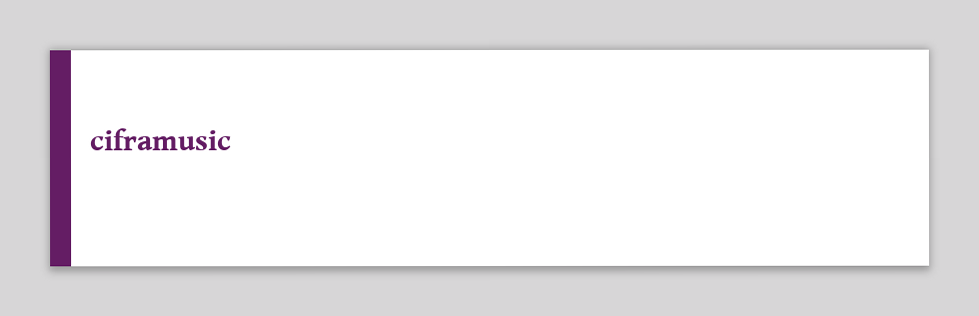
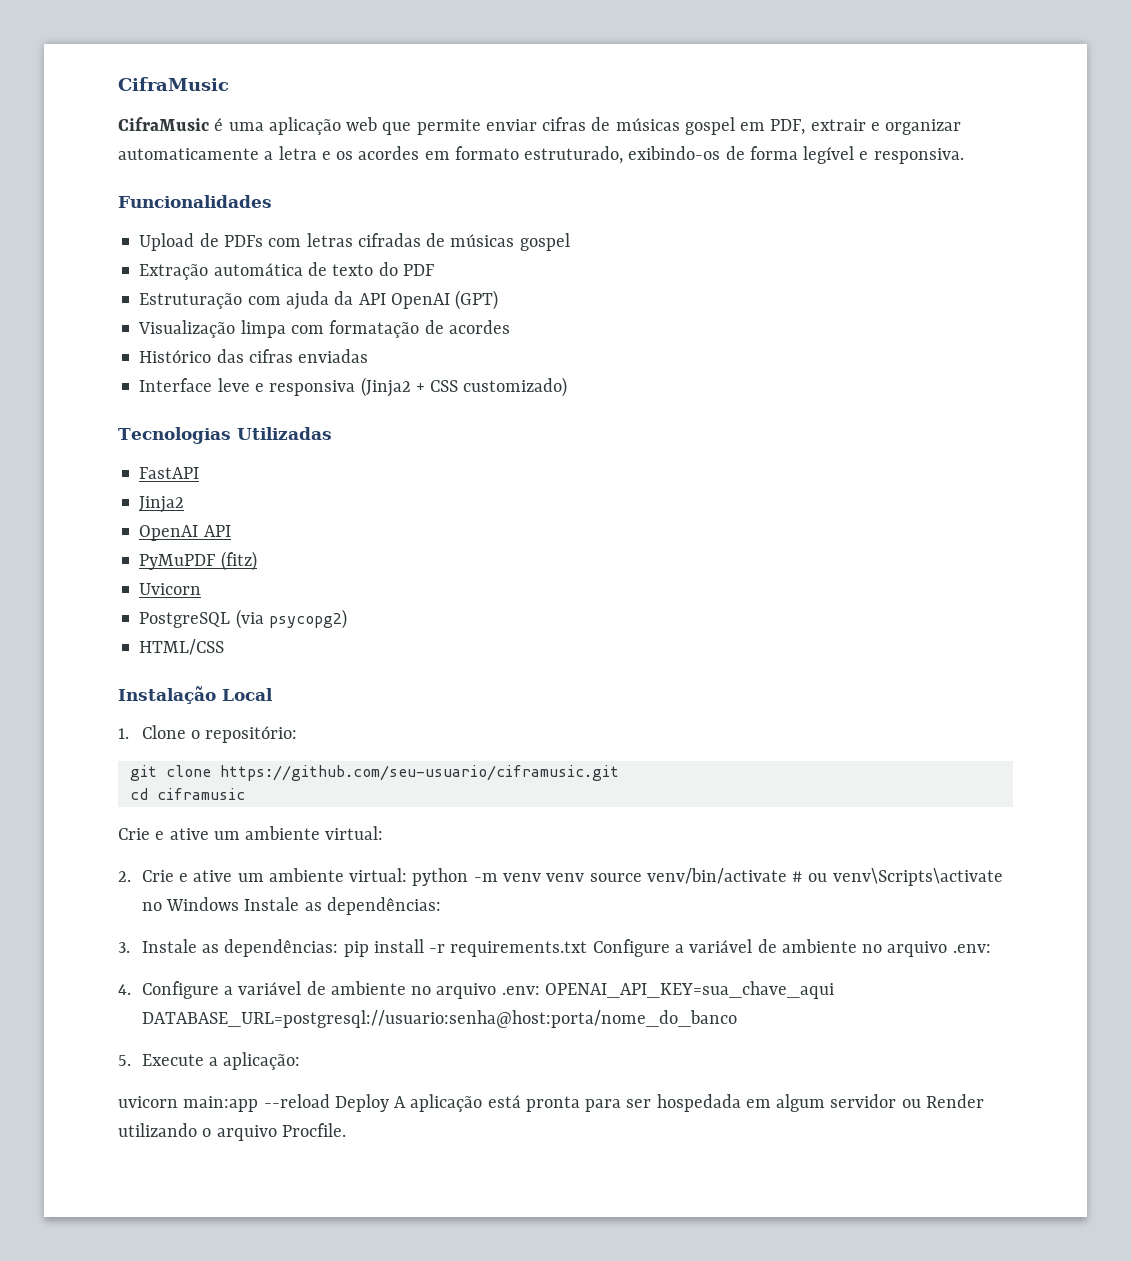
[89,128,231,151] ciframusic -> [118,77,229,91] [118,117,962,135] [118,146,964,164] [118,195,272,208] [139,233,570,251] [139,262,434,280] [139,290,499,310] [138,320,510,338] [139,349,369,363] [139,377,568,397] [118,427,332,444] [139,467,200,479] [139,496,185,513] [139,525,231,541] [139,551,257,571] [139,583,202,595] [139,609,347,629] [139,639,225,655] [118,686,273,704] [118,725,298,743] [129,765,619,781] [129,788,245,800] [118,826,384,840] [118,868,1003,886] [141,897,441,915] [118,939,991,957] [118,981,834,999] [141,1010,737,1028] [118,1052,301,1070] [118,1094,984,1112] [118,1123,346,1141] CifraMusic // CifraMusic é uma aplicação web que permite enviar cifras de músicas gospel em PDF, extrair e organizar automaticamente a letra e os acordes em formato estruturado, exibindo-os de forma legível e responsiva. // Funcionalidades // Upload de PDFs com letras cifradas de músicas gospel // Extração automática de texto do PDF // Estruturação com ajuda da API OpenAI (GPT) // Visualização limpa com formatação de acordes // Histórico das cifras enviadas // Interface leve e responsiva (Jinja2 + CSS customizado) // Tecnologias Utilizadas // FastAPI // Jinja2 // OpenAI API // PyMuPDF (fitz) // Uvicorn // PostgreSQL (via psycopg2) // HTML/CSS // Instalação Local // 1. Clone o repositório: // git clone https://github.com/seu-usuario/ciframusic.git // cd ciframusic // Crie e ative um ambiente virtual: // 2. Crie e ative um ambiente virtual: python -m venv venv source venv/bin/activate # ou venv\Scripts\activate no Windows Instale as dependências: // 3. Instale as dependências: pip install -r requirements.txt Configure a variável de ambiente no arquivo .env: // 4. Configure a variável de ambiente no arquivo .env: OPENAI_API_KEY=sua_chave_aqui DATABASE_URL=postgresql://usuario:senha@host:porta/nome_do_banco // 5. Execute a aplicação: // uvicorn main:app --reload Deploy A aplicação está pronta para ser hospedada em algum servidor ou Render utilizando o arquivo Procfile.

